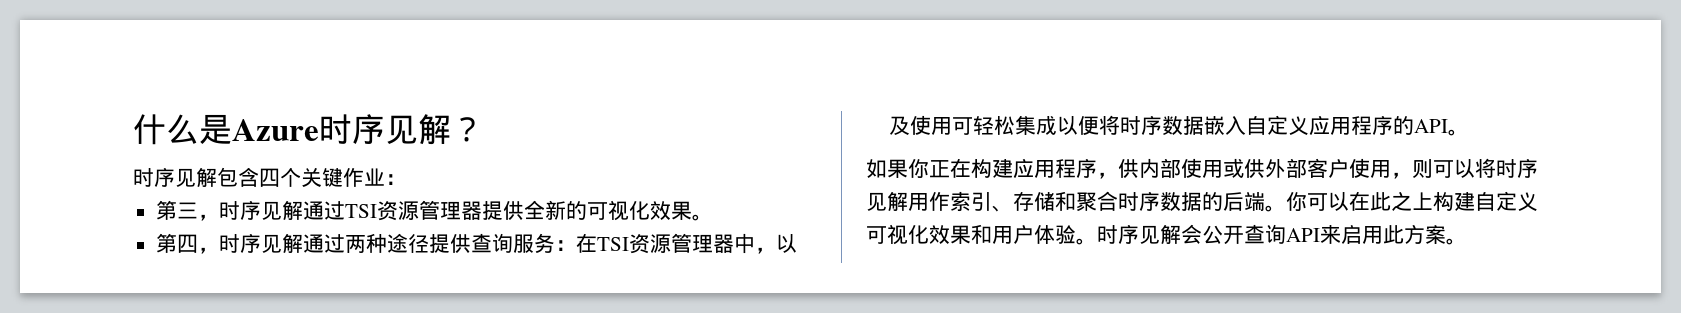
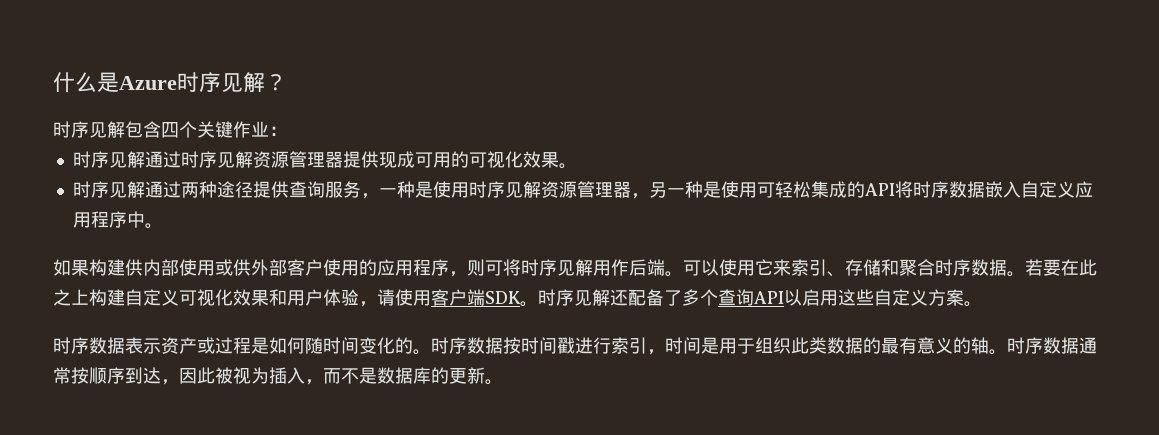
[156,200,378,221] 第三，时序见解通过TSI -> [72,151,253,168] 时序见解通过时序见解
[524,200,567,220] 全新 -> [378,151,451,168] 现成可用
[156,233,220,254] 第四， -> (577, 166) none
[555,233,798,254] [889,116,911,135] ：在TSI资源管理器中，以及 -> [360,181,721,199] ，一种是使用时序见解资源管理器，另一种是
[1057,116,1100,135] 以便 -> [846,181,895,198] 的API
[1393,116,1449,135] 的API -> [126,211,145,228] 中
[908,158,1118,179] 你正在构建应用程序， -> [89,259,125,276] 构建
[1391,158,1538,179] [866,191,950,211] ，则可以将时序见解用作 -> [359,259,791,277] 的应用程序，则可将时序见解用作后端。可以使用它来
[1202,192,1349,212] 的后端。你可以 -> [1007,259,1061,277] 。若要
[1076,224,1446,245] 。时序见解会公开查询API来启用此方案 -> [359,289,982,307] [53,337,1097,355] [53,367,485,385] ，请使用客户端SDK。时序见解还配备了多个查询API以启用这些自定义方案。 // 时序数据表示资产或过程是如何随时间变化的。时序数据按时间戳进行索引，时间是用于组织此类数据的最有意义的轴。时序数据通常按顺序到达，因此被视为插入，而不是数据库的更新

